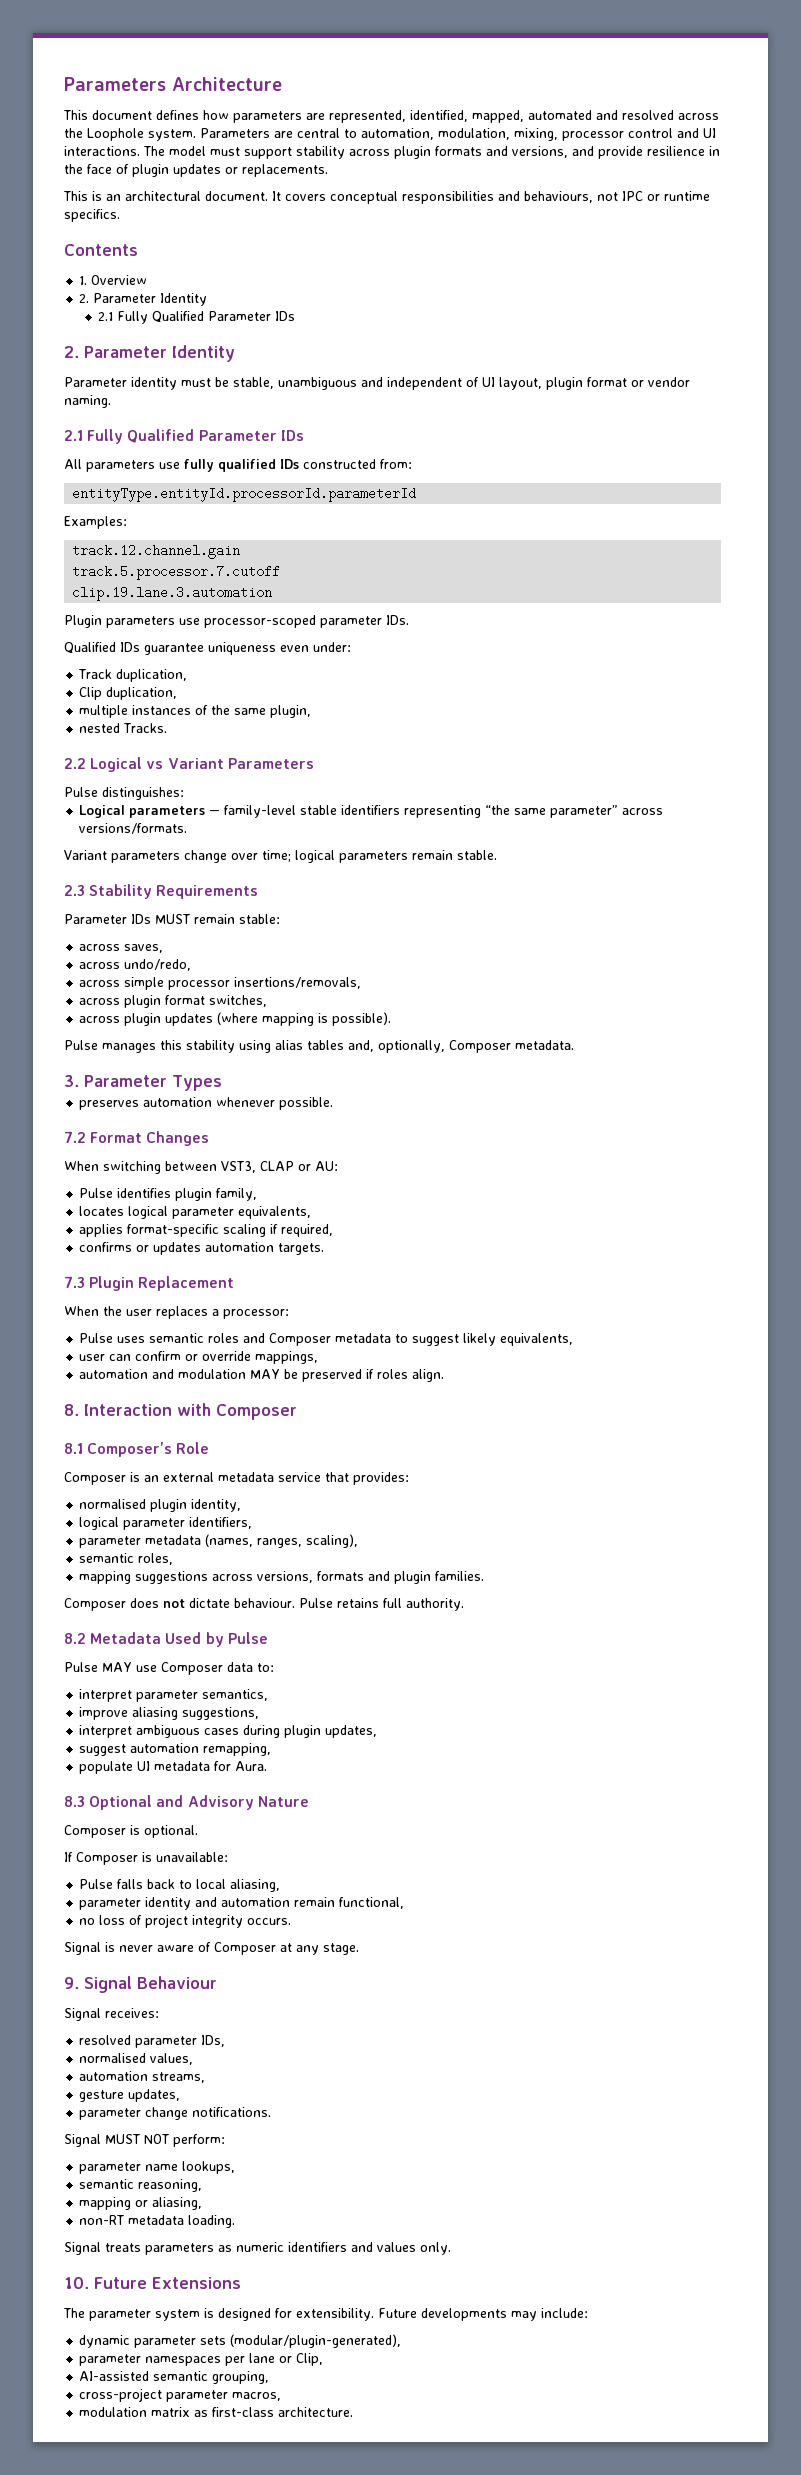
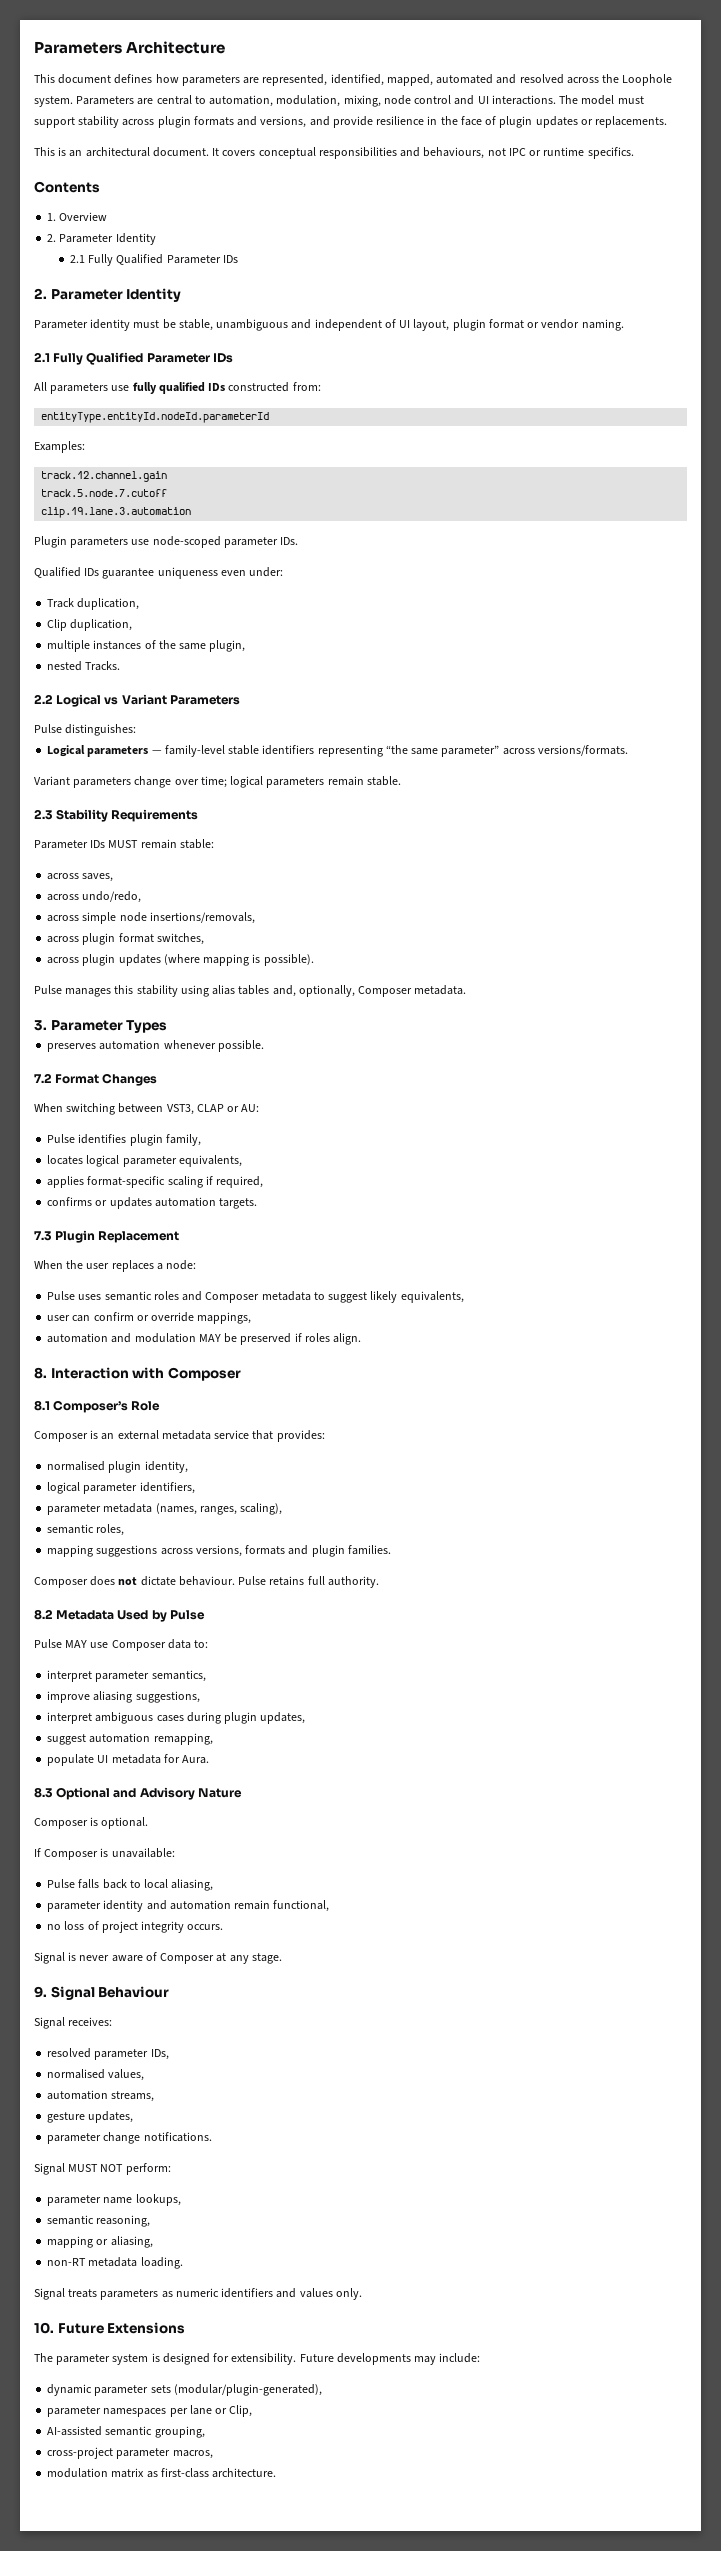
[562,131,624,141] processor -> [383,95,411,105] node
[72,487,417,502] entityType.entityId.processorId.parameterId -> [41,412,270,423] entityType.entityId.nodeId.parameterId
[72,565,281,580] track.5.processor.7.cutoff -> [41,489,168,497] track.5.node.7.cutoff
[204,615,316,628] processor-scoped -> [152,536,221,548] node-scoped
[168,980,231,990] processor -> [119,912,147,922] node
[223,1309,289,1319] processor: -> [166,1260,197,1270] node:

